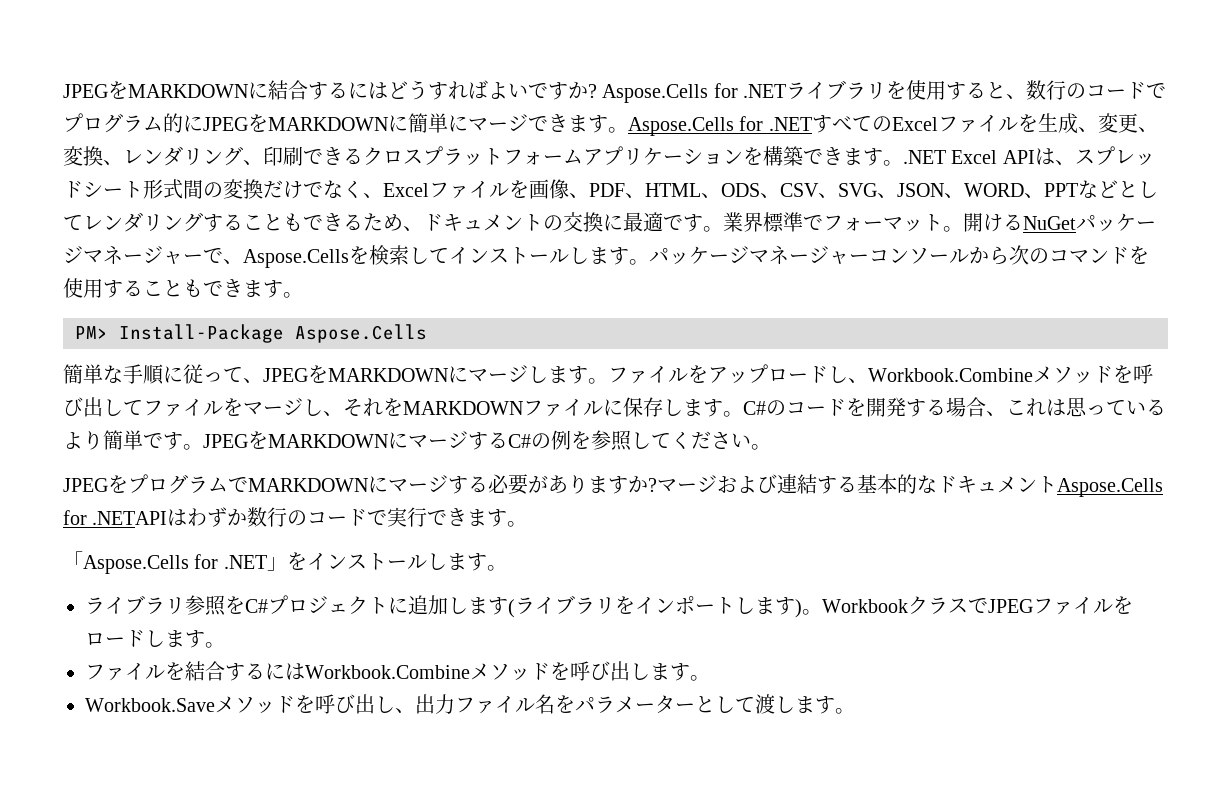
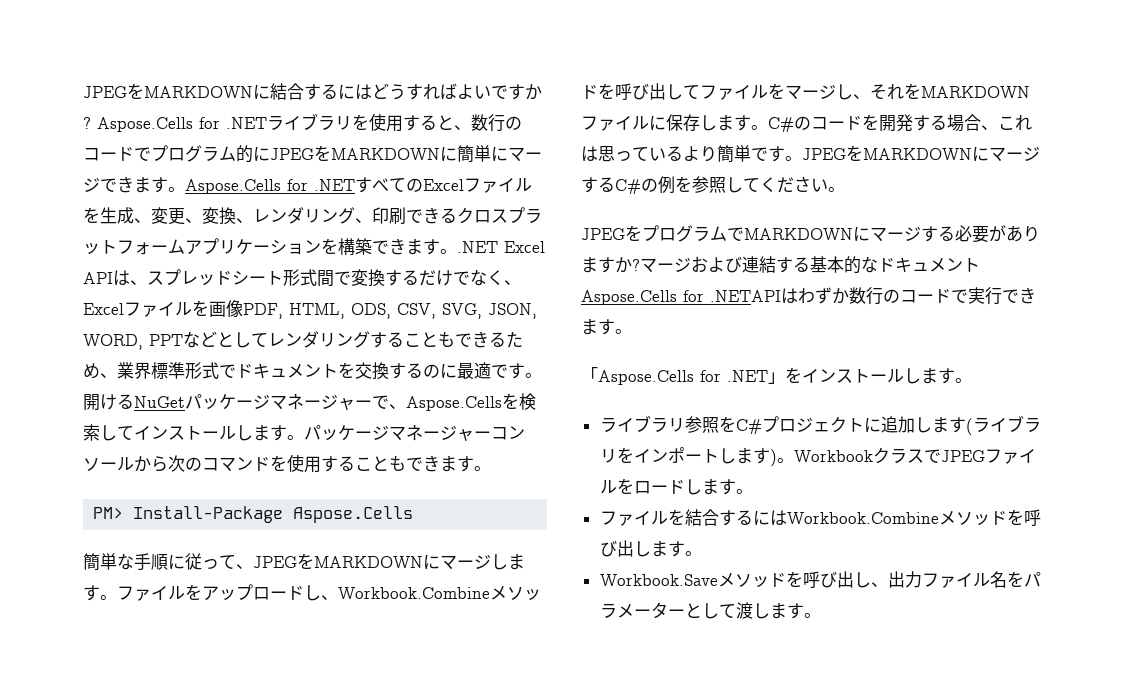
[203,179,263,199] の変換 -> [334,269,419,287] で変換する
[569,183,1044,198] 、PDF、HTML、ODS、CSV、SVG、JSON、WORD、 -> [243,303,537,319] [83,334,143,350] PDF, HTML, ODS, CSV, SVG, JSON, WORD,
[423,212,943,232] ドキュメントの交換に最適です。業界標準でフォーマット -> [117,362,525,380] 業界標準形式でドキュメントを交換するのに最適です

